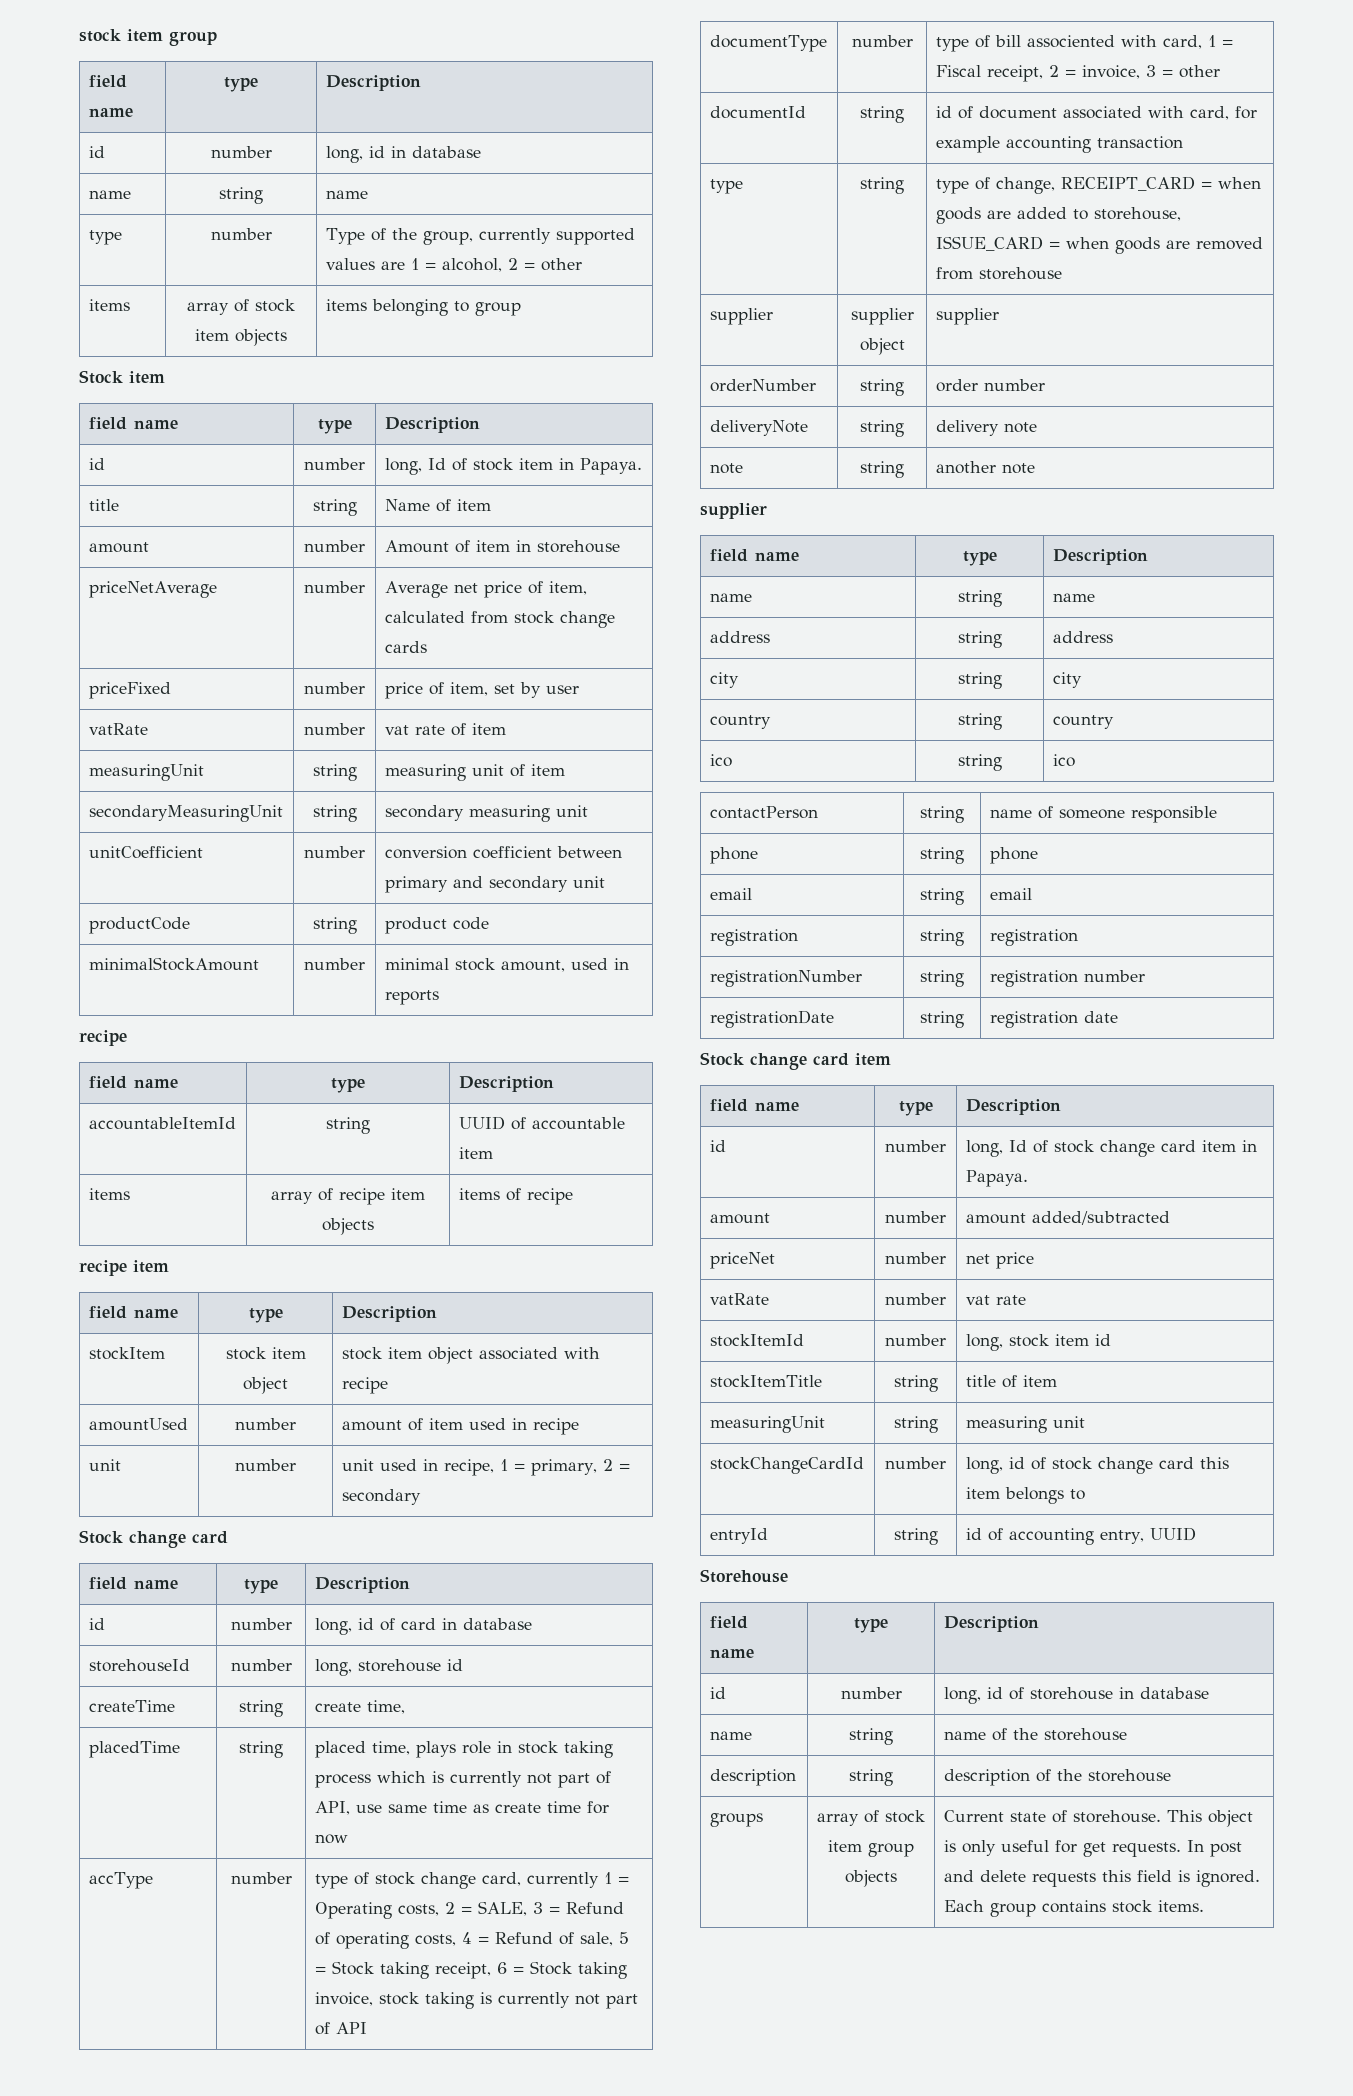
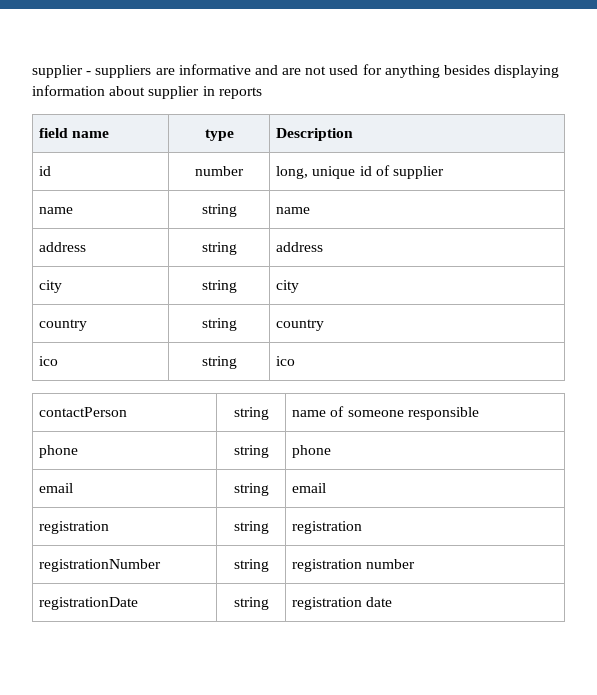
[79,29,217,46] [88,75,127,88] [88,108,133,117] [224,77,258,92] [325,75,421,91] [88,146,105,158] [210,146,272,158] [325,146,481,163] [88,190,131,199] [219,187,263,204] [325,190,368,199] [88,230,122,245] [210,228,272,240] [325,228,635,245] [325,258,582,272] [88,299,130,311] [187,299,295,315] [195,329,287,346] [325,299,521,316] [79,370,165,384] [88,417,178,430] [317,419,352,434] [384,417,480,433] [88,458,105,470] [304,458,365,470] [384,458,642,475] [88,499,119,511] [312,499,357,516] [384,499,491,512] [88,542,149,553] [304,540,365,552] [384,540,620,553] [88,581,217,598] [304,581,365,593] [384,581,587,598] [384,611,615,628] [384,641,427,653] [88,682,171,699] [304,682,365,694] [384,682,579,699] [88,723,148,735] [304,723,365,735] [384,723,506,736] [88,764,204,781] [312,764,357,781] [384,764,565,781] [88,805,283,822] [312,805,357,822] [384,805,588,822] [88,846,203,859] [304,846,365,858] [384,846,622,859] [384,876,605,893] [88,917,190,934] [312,917,357,934] [384,917,489,934] [88,957,259,971] [304,958,365,970] [384,958,629,972] [384,990,439,1005] [79,1030,127,1046] [88,1076,178,1089] [331,1078,365,1093] [458,1076,554,1092] [88,1117,236,1130] [326,1117,370,1134] [458,1116,625,1130] [458,1147,493,1159] [88,1188,130,1200] [271,1188,425,1205] [322,1218,374,1235] [458,1188,573,1205] [79,1260,169,1276] [88,1306,178,1319] [248,1308,283,1323] [341,1306,437,1322] [88,1347,165,1360] [225,1347,306,1360] [243,1377,288,1394] [341,1347,600,1364] [341,1377,388,1394] [88,1418,188,1431] [235,1418,296,1430] [341,1418,579,1435] [88,1459,121,1471] [235,1459,296,1471] [341,1459,630,1476] [341,1489,421,1505] [79,1530,228,1548] [88,1577,178,1590] [244,1579,278,1594] [314,1577,410,1593] [88,1618,105,1630] [230,1618,292,1630] [314,1618,532,1635] [88,1659,190,1672] [230,1659,292,1671] [314,1659,463,1676] [88,1700,175,1712] [239,1700,283,1717] [314,1700,405,1714] [88,1741,180,1758] [239,1741,283,1758] [314,1741,613,1758] [314,1771,611,1788] [314,1801,609,1815] [314,1834,348,1844] [88,1872,153,1889] [230,1872,292,1884] [314,1872,629,1889] [314,1901,624,1919] [314,1932,629,1949] [314,1961,627,1979] [314,1992,638,2009] [314,2022,367,2035] [709,35,827,52] [851,35,913,47] [935,35,1233,52] [935,65,1220,82] [709,106,806,119] [860,106,904,123] [935,106,1257,120] [935,136,1183,153] [709,179,743,194] [860,177,904,194] [935,176,1261,194] [935,207,1181,224] [935,236,1263,254] [935,267,1062,280] [709,308,773,325] [850,308,914,325] [859,338,905,355] [935,308,999,325] [709,379,816,392] [860,379,904,396] [935,379,1045,392] [709,420,808,436] [860,420,904,437] [935,420,1037,436] [709,463,743,474] [860,461,904,478] [935,461,1035,474] [700,503,767,519] [709,549,799,562] [962,551,997,566] [1052,549,1148,565] stock item group // field name | type | Description // id | number | long, id in database // name | string | name // type | number | Type of the group, currently supported values are 1 = alcohol, 2 = other // items | array of stock item objects | items belonging to group // Stock item // field name | type | Description // id | number | long, Id of stock item in Papaya. // title | string | Name of item // amount | number | Amount of item in storehouse // priceNetAverage | number | Average net price of item, calculated from stock change cards // priceFixed | number | price of item, set by user // vatRate | number | vat rate of item // measuringUnit | string | measuring unit of item // secondaryMeasuringUnit | string | secondary measuring unit // unitCoefficient | number | conversion coefficient between primary and secondary unit // productCode | string | product code // minimalStockAmount | number | minimal stock amount, used in reports // recipe // field name | type | Description // accountableItemId | string | UUID of accountable item // items | array of recipe item objects | items of recipe // recipe item // field name | type | Description // stockItem | stock item object | stock item object associated with recipe // amountUsed | number | amount of item used in recipe // unit | number | unit used in recipe, 1 = primary, 2 = secondary // Stock change card // field name | type | Description // id | number | long, id of card in database // storehouseId | number | long, storehouse id // createTime | string | create time, // placedTime | string | placed time, plays role in stock taking process which is currently not part of API, use same time as create time for now // accType | number | type of stock change card, currently 1 = Operating costs, 2 = SALE, 3 = Refund of operating costs, 4 = Refund of sale, 5 = Stock taking receipt, 6 = Stock taking invoice, stock taking is currently not part of API // documentType | number | type of bill associented with card, 1 = Fiscal receipt, 2 = invoice, 3 = other // documentId | string | id of document associated with card, for example accounting transaction // type | string | type of change, RECEIPT_CARD = when goods are added to storehouse, ISSUE_CARD = when goods are removed from storehouse // supplier | supplier object | supplier // orderNumber | string | order number // deliveryNote | string | delivery note // note | string | another note // supplier // field name | type | Description -> [32,64,560,78] [32,85,262,99] [39,128,110,138] [204,129,234,141] [276,128,354,141] [39,166,52,176] [195,166,244,176] [276,165,445,179] supplier - suppliers are informative and are not used for anything besides displaying information about supplier in reports // field name | type | Description // id | number | long, unique id of supplier
[700,1052,891,1070] [709,1099,799,1112] [898,1101,933,1116] [965,1099,1061,1115] [709,1140,726,1152] [885,1140,946,1152] [965,1140,1257,1157] [965,1170,1028,1187] [709,1213,770,1224] [885,1211,946,1223] [965,1211,1170,1225] [709,1252,775,1269] [885,1252,946,1264] [965,1252,1034,1269] [709,1293,769,1305] [885,1293,946,1305] [965,1295,1026,1305] [709,1334,804,1347] [885,1334,946,1346] [965,1334,1111,1351] [709,1375,822,1388] [893,1375,938,1392] [965,1375,1057,1388] [709,1416,825,1433] [893,1416,938,1433] [965,1416,1085,1433] [709,1457,864,1474] [885,1457,946,1469] [965,1457,1229,1474] [965,1487,1085,1504] [709,1528,768,1544] [893,1528,938,1545] [965,1527,1196,1545] [700,1569,788,1583] [709,1616,748,1629] [709,1649,754,1658] [854,1618,888,1633] [943,1616,1039,1632] [709,1687,726,1699] [840,1687,902,1699] [943,1687,1209,1704] [709,1731,752,1740] [849,1728,893,1745] [943,1728,1127,1741] [709,1769,796,1786] [849,1769,893,1786] [943,1769,1171,1786] [709,1813,763,1827] [817,1810,925,1826] [828,1840,914,1857] [845,1870,897,1887] [943,1810,1253,1827] [943,1840,1242,1857] [943,1870,1260,1887] [943,1900,1204,1917] // Stock change card item // field name | type | Description // id | number | long, Id of stock change card item in Papaya. // amount | number | amount added/subtracted // priceNet | number | net price // vatRate | number | vat rate // stockItemId | number | long, stock item id // stockItemTitle | string | title of item // measuringUnit | string | measuring unit // stockChangeCardId | number | long, id of stock change card this item belongs to // entryId | string | id of accounting entry, UUID // Storehouse // field name | type | Description // id | number | long, id of storehouse in database // name | string | name of the storehouse // description | string | description of the storehouse // groups | array of stock item group objects | Current state of storehouse. This object is only useful for get requests. In post and delete requests this field is ignored. Each group contains stock items. -> (393, 602) none

